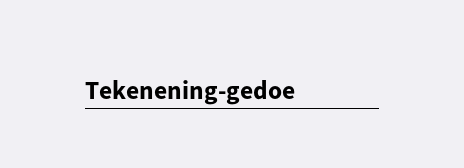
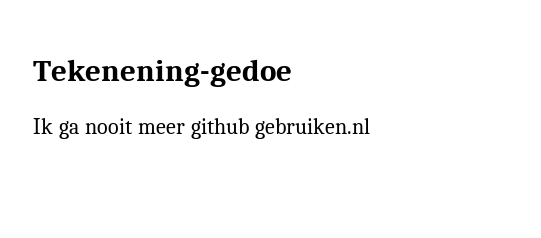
(295, 92) none -> [33,118,370,139] // Ik ga nooit meer github gebruiken.nl

